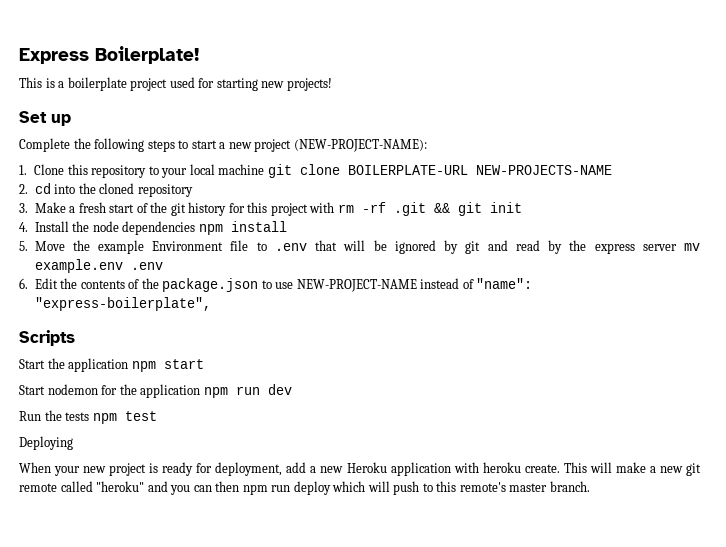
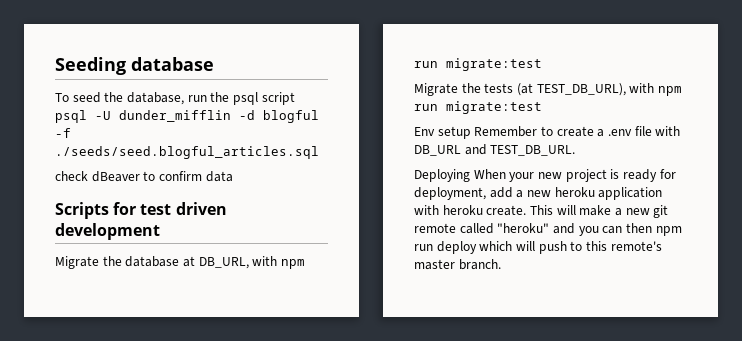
[19,46,199,64] [19,77,332,91] [19,111,71,126] [19,138,427,152] [19,164,612,178] [19,183,193,197] [19,202,522,216] [19,221,287,235] [19,240,700,254] [34,259,163,273] [19,278,533,292] [34,297,211,311] [19,330,75,346] [19,358,204,372] [19,384,292,398] [19,410,157,424] Express Boilerplate! // This is a boilerplate project used for starting new projects! // Set up // Complete the following steps to start a new project (NEW-PROJECT-NAME): // 1. Clone this repository to your local machine git clone BOILERPLATE-URL NEW-PROJECTS-NAME // 2. cd into the cloned repository // 3. Make a fresh start of the git history for this project with rm -rf .git && git init // 4. Install the node dependencies npm install // 5. Move the example Environment file to .env that will be ignored by git and read by the express server mv example.env .env // 6. Edit the contents of the package.json to use NEW-PROJECT-NAME instead of "name": "express-boilerplate", // Scripts // Start the application npm start // Start nodemon for the application npm run dev // Run the tests npm test -> [55,57,214,75] [55,92,295,105] [55,110,319,123] [55,128,71,138] [55,146,319,159] [55,171,233,182] [55,202,227,219] [55,223,160,240] [55,256,305,269] [414,58,542,71] [414,83,682,96] [414,101,542,114] [414,126,681,139] [414,144,576,156] Seeding database // To seed the database, run the psql script psql -U dunder_mifflin -d blogful -f ./seeds/seed.blogful_articles.sql // check dBeaver to confirm data // Scripts for test driven development // Migrate the database at DB_URL, with npm run migrate:test // Migrate the tests (at TEST_DB_URL), with npm run migrate:test // Env setup Remember to create a .env file with DB_URL and TEST_DB_URL.
(73, 443) // -> (470, 175) none
[346,462,387,473] Heroku -> [554,187,595,197] heroku

